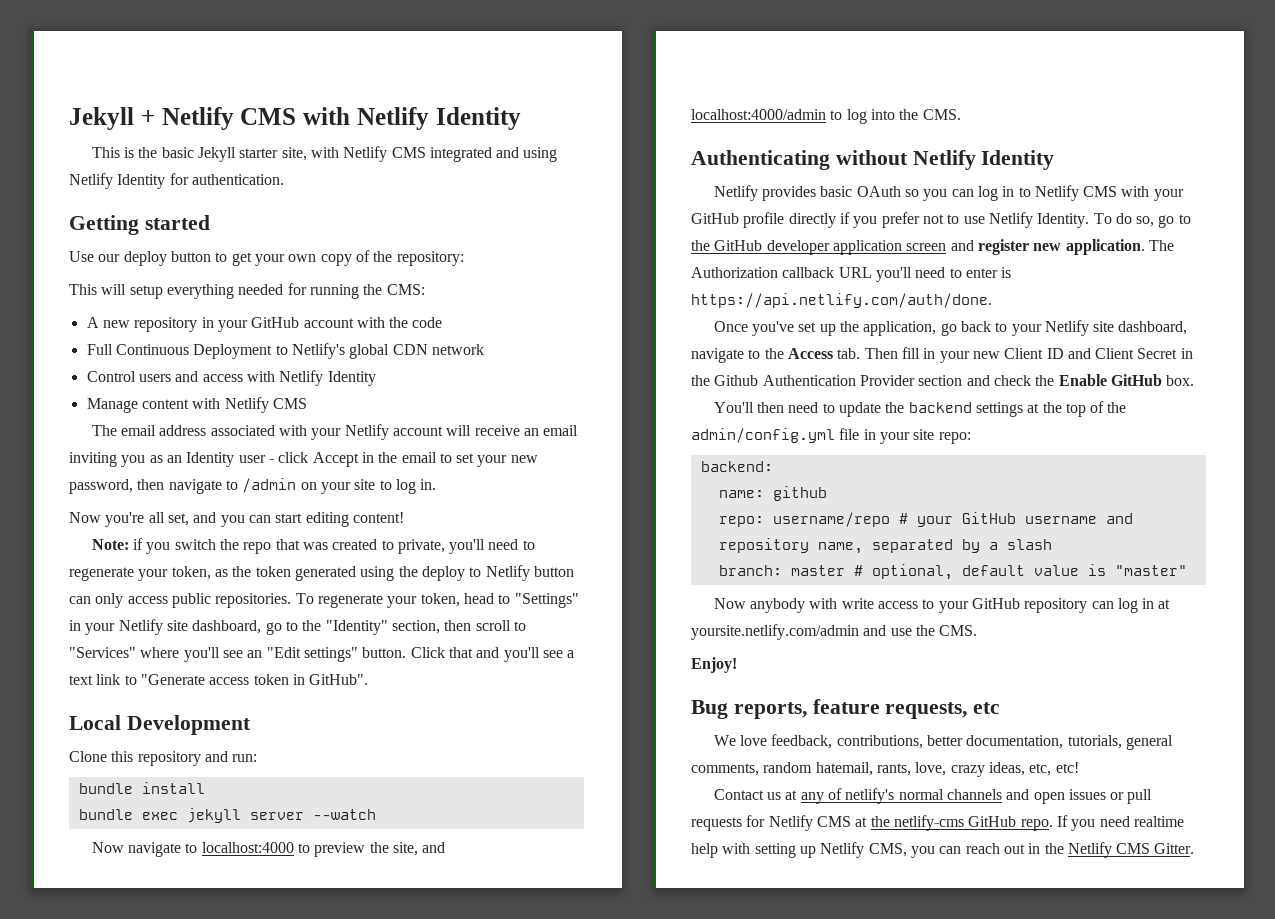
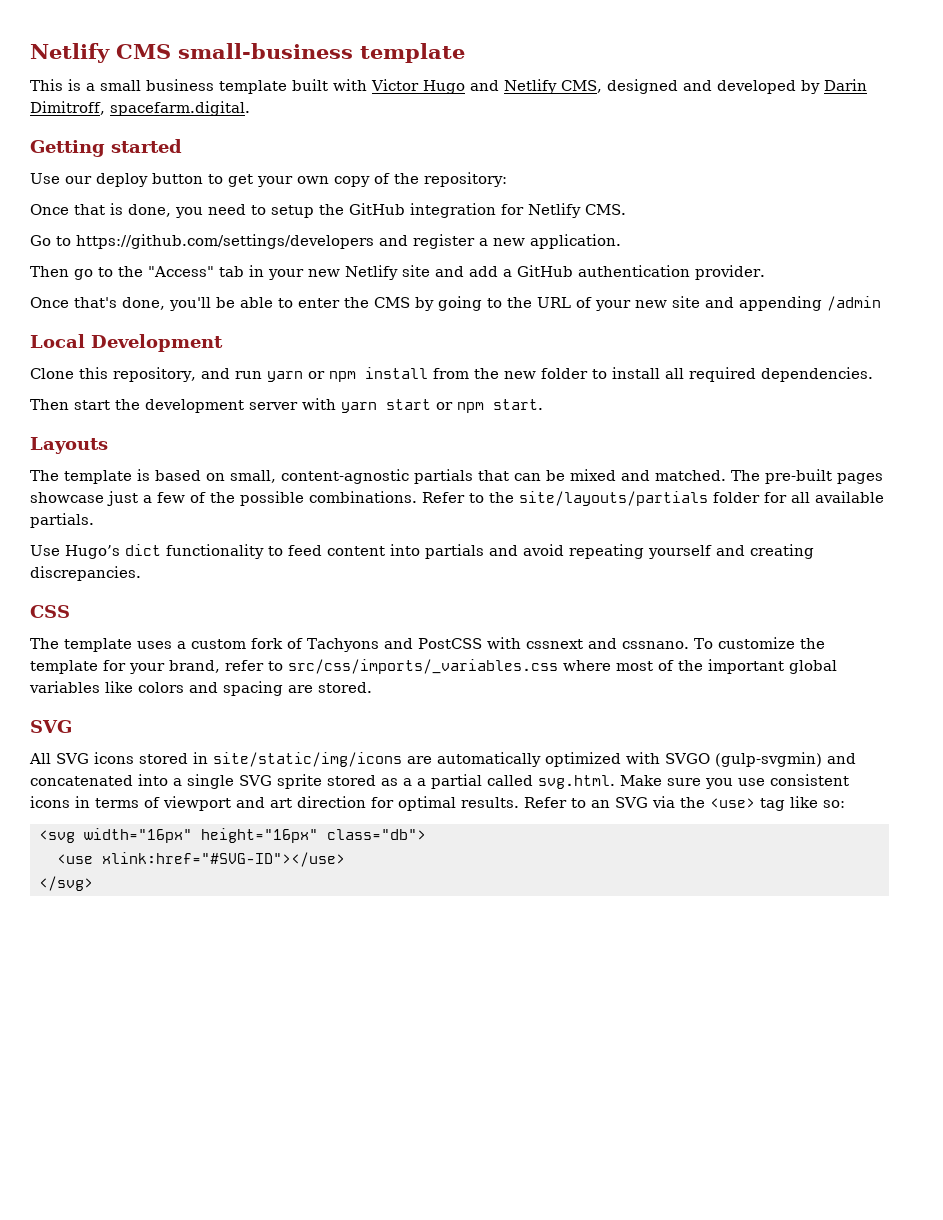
[69,107,521,130] [91,146,558,162] [69,173,284,189] Jekyll + Netlify CMS with Netlify Identity // This is the basic Jekyll starter site, with Netlify CMS integrated and using Netlify Identity for authentication. -> [30,43,465,63] [30,79,867,94] [30,101,250,116] Netlify CMS small-business template // This is a small business template built with Victor Hugo and Netlify CMS, designed and developed by Darin Dimitroff, spacefarm.digital.
[69,283,425,299] [86,317,443,332] [86,343,484,359] [86,370,376,386] [86,397,307,413] [91,424,579,440] [69,452,538,467] [69,478,437,494] [69,512,404,527] [91,538,535,554] [69,565,574,581] [69,593,579,608] [69,619,526,635] [69,647,575,662] [69,674,369,685] [69,715,251,735] [69,751,258,766] [78,782,205,794] [78,808,376,823] [91,842,446,857] [691,109,961,124] [691,150,1055,170] [713,185,1184,201] [691,212,1191,228] [691,239,1174,255] [691,267,1012,282] [691,293,992,308] [713,320,1188,336] [691,347,1193,363] [691,374,1195,386] [713,401,1127,417] [691,428,971,444] [700,461,773,472] [718,486,827,501] [718,512,1133,527] [718,538,1052,554] [718,564,1187,580] [713,598,1171,613] [691,624,978,640] [691,657,737,673] [691,699,1001,719] [713,734,1173,750] [691,762,1079,777] [713,788,1153,804] [691,815,1184,831] [691,842,1195,858] This will setup everything needed for running the CMS: // A new repository in your GitHub account with the code // Full Continuous Deployment to Netlify's global CDN network // Control users and access with Netlify Identity // Manage content with Netlify CMS // The email address associated with your Netlify account will receive an email inviting you as an Identity user - click Accept in the email to set your new password, then navigate to /admin on your site to log in. // Now you're all set, and you can start editing content! // Note: if you switch the repo that was created to private, you'll need to regenerate your token, as the token generated using the deploy to Netlify button can only access public repositories. To regenerate your token, head to "Settings" in your Netlify site dashboard, go to the "Identity" section, then scroll to "Services" where you'll see an "Edit settings" button. Click that and you'll see a text link to "Generate access token in GitHub". // Local Development // Clone this repository and run: // bundle install // bundle exec jekyll server --watch // Now navigate to localhost:4000 to preview the site, and localhost:4000/admin to log into the CMS. // Authenticating without Netlify Identity // Netlify provides basic OAuth so you can log in to Netlify CMS with your GitHub profile directly if you prefer not to use Netlify Identity. To do so, go to the GitHub developer application screen and register new application. The Authorization callback URL you'll need to enter is https://api.netlify.com/auth/done. // Once you've set up the application, go back to your Netlify site dashboard, navigate to the Access tab. Then fill in your new Client ID and Client Secret in the Github Authentication Provider section and check the Enable GitHub box. // You'll then need to update the backend settings at the top of the admin/config.yml file in your site repo: // backend: // name: github // repo: username/repo # your GitHub username and repository name, separated by a slash // branch: master # optional, default value is "master" // Now anybody with write access to your GitHub repository can log in at yoursite.netlify.com/admin and use the CMS. // Enjoy! // Bug reports, feature requests, etc // We love feedback, contributions, better documentation, tutorials, general comments, random hatemail, rants, love, crazy ideas, etc, etc! // Contact us at any of netlify's normal channels and open issues or pull requests for Netlify CMS at the netlify-cms GitHub repo. If you need realtime help with setting up Netlify CMS, you can reach out in the Netlify CMS Gitter. -> [30,203,626,218] [30,234,621,249] [30,265,765,280] [30,296,881,311] [30,334,223,352] [30,367,873,382] [30,398,543,413] [30,437,108,454] [30,469,883,484] [30,491,884,506] [30,513,94,528] [30,544,814,559] [30,566,141,581] [30,605,70,618] [30,637,825,652] [30,659,837,674] [29,681,372,696] [30,720,72,733] [29,752,856,767] [30,774,849,789] [30,796,845,811] [38,828,426,843] [56,852,345,867] [38,876,93,891] Once that is done, you need to setup the GitHub integration for Netlify CMS. // Go to https://github.com/settings/developers and register a new application. // Then go to the "Access" tab in your new Netlify site and add a GitHub authentication provider. // Once that's done, you'll be able to enter the CMS by going to the URL of your new site and appending /admin // Local Development // Clone this repository, and run yarn or npm install from the new folder to install all required dependencies. // Then start the development server with yarn start or npm start. // Layouts // The template is based on small, content-agnostic partials that can be mixed and matched. The pre-built pages showcase just a few of the possible combinations. Refer to the site/layouts/partials folder for all available partials. // Use Hugo’s dict functionality to feed content into partials and avoid repeating yourself and creating discrepancies. // CSS // The template uses a custom fork of Tachyons and PostCSS with cssnext and cssnano. To customize the template for your brand, refer to src/css/imports/_variables.css where most of the important global variables like colors and spacing are stored. // SVG // All SVG icons stored in site/static/img/icons are automatically optimized with SVGO (gulp-svgmin) and concatenated into a single SVG sprite stored as a a partial called svg.html. Make sure you use consistent icons in terms of viewport and art direction for optimal results. Refer to an SVG via the <use> tag like so: // <svg width="16px" height="16px" class="db"> // <use xlink:href="#SVG-ID"></use> // </svg>

